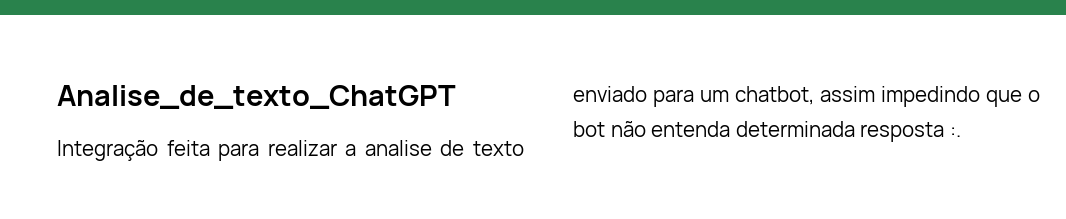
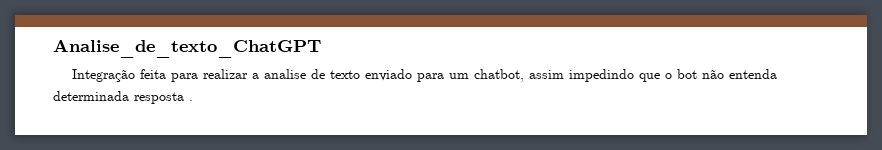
[949,127,961,137] :. -> [189,100,193,101] .

